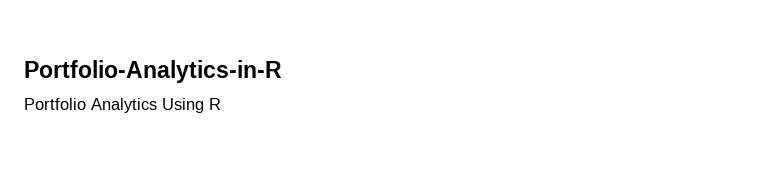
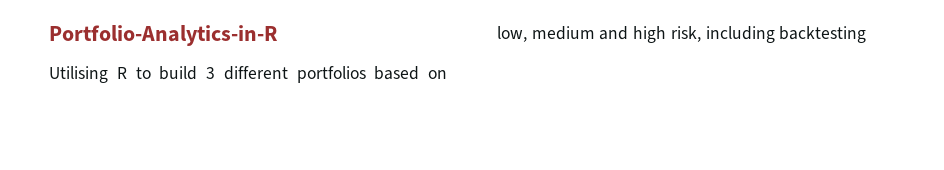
[24,98,221,113] Portfolio Analytics Using R -> [49,66,447,83] [497,26,867,43] Utilising R to build 3 different portfolios based on low, medium and high risk, including backtesting

